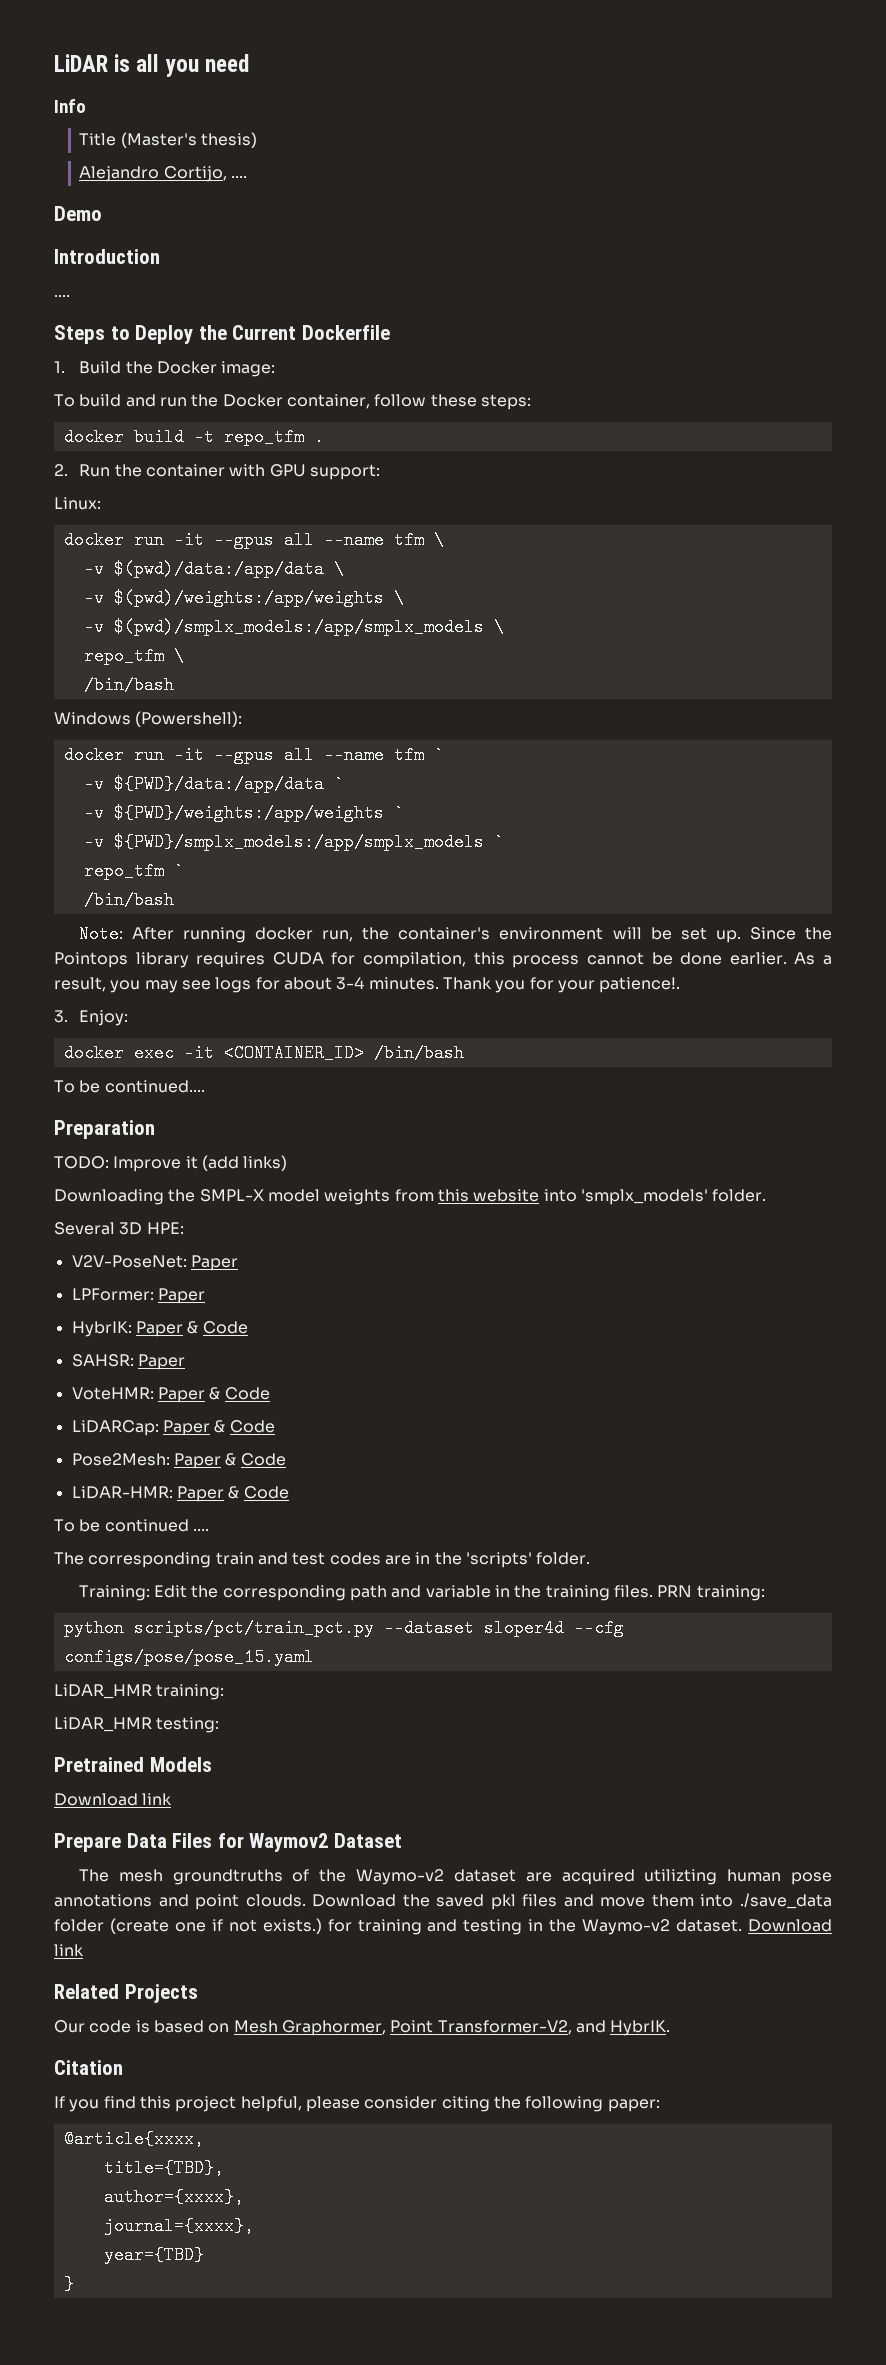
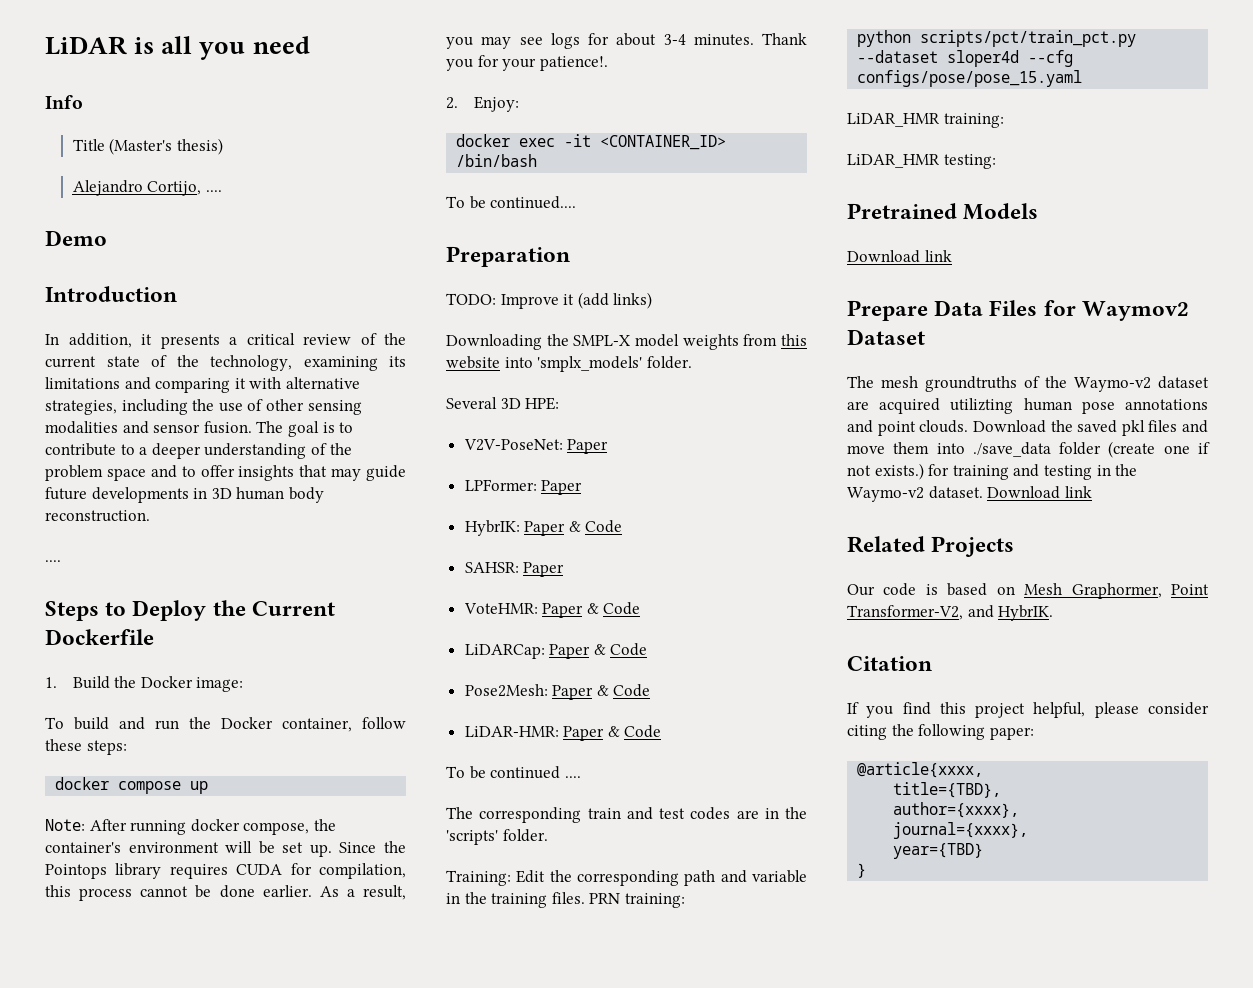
(160, 256) none -> [45,333,406,349] [45,355,406,371] [45,377,360,393] [45,399,362,415] [45,421,354,437] [45,443,352,459] [45,465,406,481] [45,487,324,503] [45,510,150,522] // In addition, it presents a critical review of the current state of the technology, examining its limitations and comparing it with alternative strategies, including the use of other sensing modalities and sensor fusion. The goal is to contribute to a deeper understanding of the problem space and to offer insights that may guide future developments in 3D human body reconstruction.
[133,428,324,446] [54,464,380,480] [54,497,101,510] [63,531,444,549] [83,560,344,578] [83,589,404,607] [83,618,504,636] [83,647,184,665] [83,676,174,694] [54,711,243,727] [63,746,444,764] [83,775,344,793] [83,804,404,822] [83,833,504,851] [83,862,184,880] [83,891,174,909] build -t repo_tfm . // 2. Run the container with GPU support: // Linux: // docker run -it --gpus all --name tfm \ // -v $(pwd)/data:/app/data \ // -v $(pwd)/weights:/app/weights \ // -v $(pwd)/smplx_models:/app/smplx_models \ // repo_tfm \ // /bin/bash // Windows (Powershell): // docker run -it --gpus all --name tfm ` // -v ${PWD}/data:/app/data ` // -v ${PWD}/weights:/app/weights ` // -v ${PWD}/smplx_models:/app/smplx_models ` // repo_tfm ` // /bin/bash -> [118,781,209,794] compose up
[322,930,354,942] run, -> [243,822,310,835] compose,
[54,1010,68,1023] 3. -> [446,97,458,109] 2.

